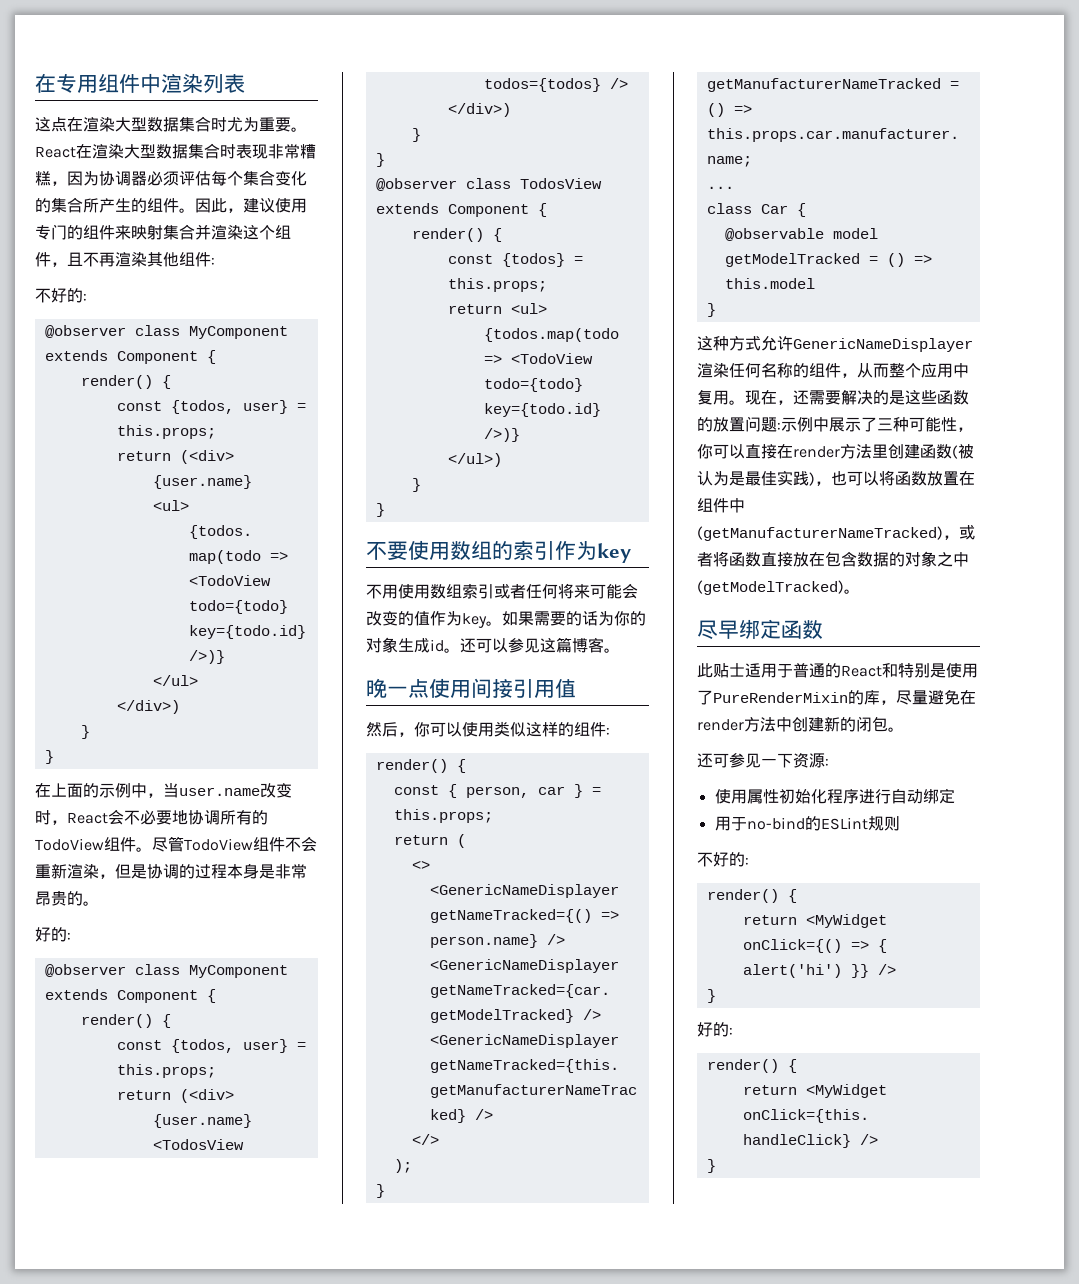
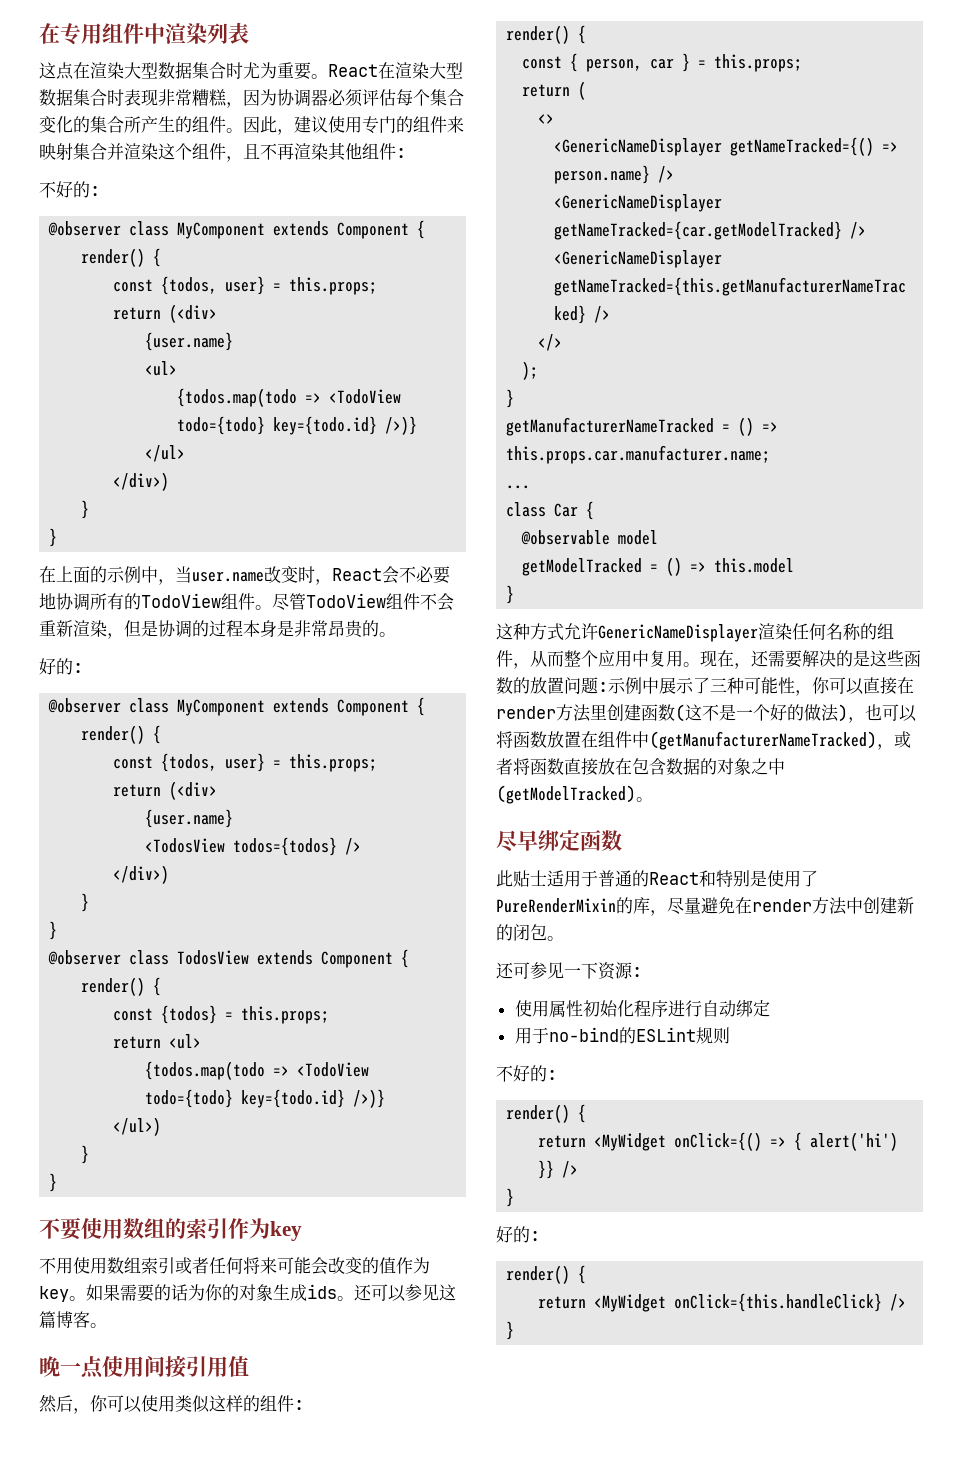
[430,639,444,652] id -> [307,1284,337,1299] ids
[958,444,974,459] [697,470,809,486] 被认为是最佳实践 -> [685,704,839,722] 这不是一个好的做法

